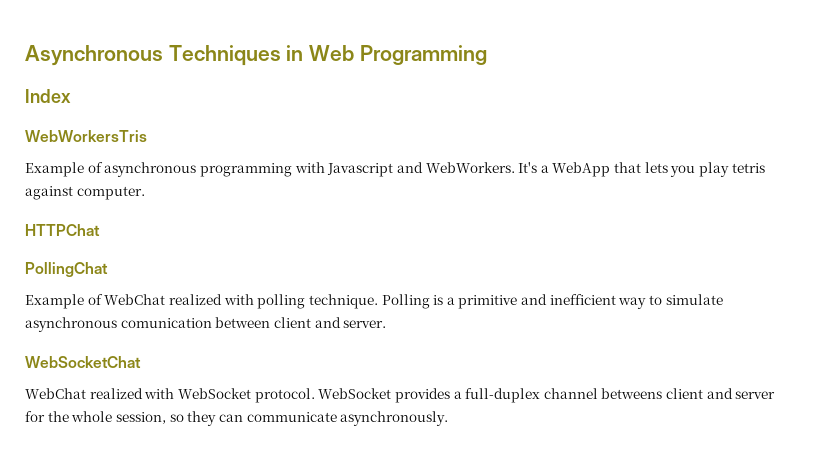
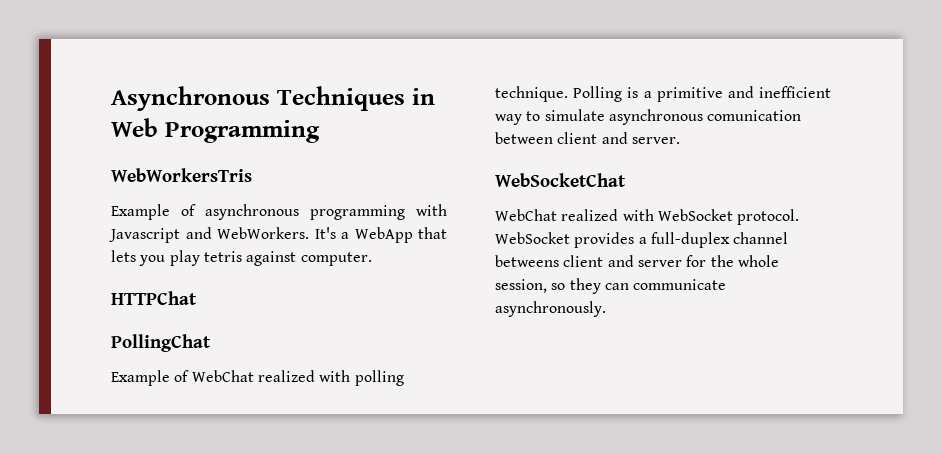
[25,89,71,103] // Index -> (320, 131) none

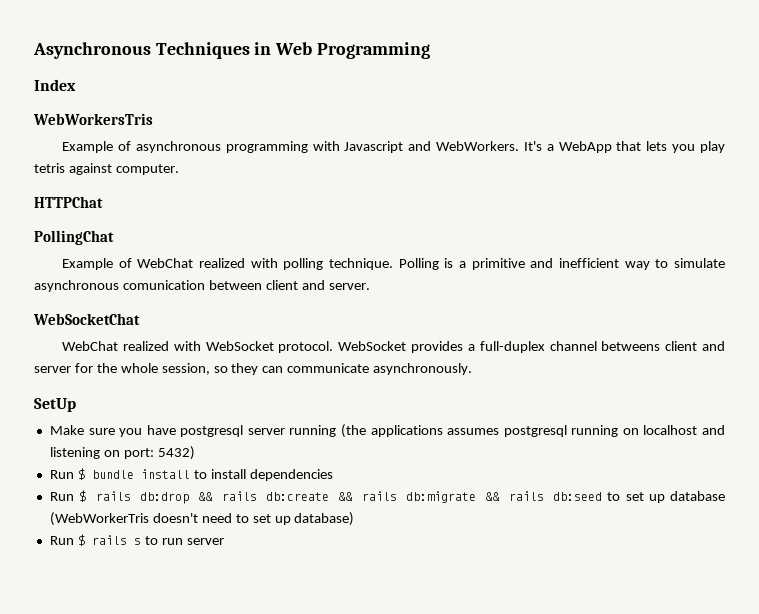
(320, 131) none -> [34,79,76,91] // Index
(606, 309) none -> [34,398,76,412] [49,424,725,438] [49,446,195,460] [49,468,333,481] [49,490,725,504] [49,512,355,526] [49,534,224,546] // SetUp // Make sure you have postgresql server running (the applications assumes postgresql running on localhost and listening on port: 5432) // Run $ bundle install to install dependencies // Run $ rails db:drop && rails db:create && rails db:migrate && rails db:seed to set up database (WebWorkerTris doesn't need to set up database) // Run $ rails s to run server

